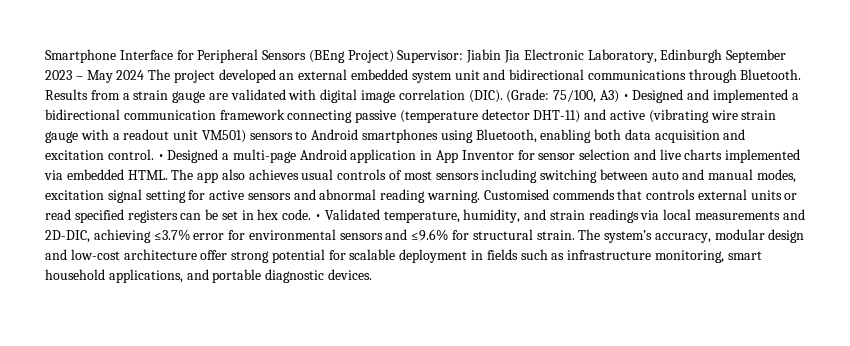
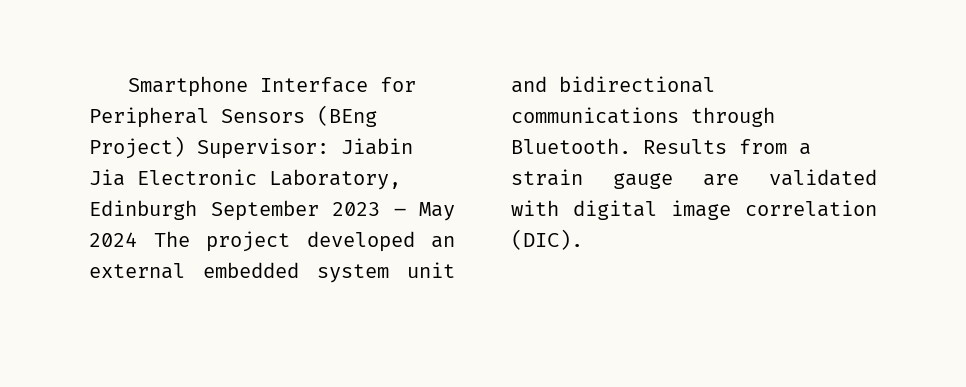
[506,89,799,103] [45,109,777,123] [45,129,746,143] [45,149,801,163] [44,169,797,183] [45,189,798,203] [45,209,805,223] [45,229,805,243] [45,249,762,263] [45,269,372,283] (Grade: 75/100, A3) • Designed and implemented a bidirectional communication framework connecting passive (temperature detector DHT-11) and active (vibrating wire strain gauge with a readout unit VM501) sensors to Android smartphones using Bluetooth, enabling both data acquisition and excitation control. • Designed a multi-page Android application in App Inventor for sensor selection and live charts implemented via embedded HTML. The app also achieves usual controls of most sensors including switching between auto and manual modes, excitation signal setting for active sensors and abnormal reading warning. Customised commends that controls external units or read specified registers can be set in hex code. • Validated temperature, humidity, and strain readings via local measurements and 2D-DIC, achieving ≤3.7% error for environmental sensors and ≤9.6% for structural strain. The system’s accuracy, modular design and low-cost architecture offer strong potential for scalable deployment in fields such as infrastructure monitoring, smart household applications, and portable diagnostic devices. -> (583, 239) none

